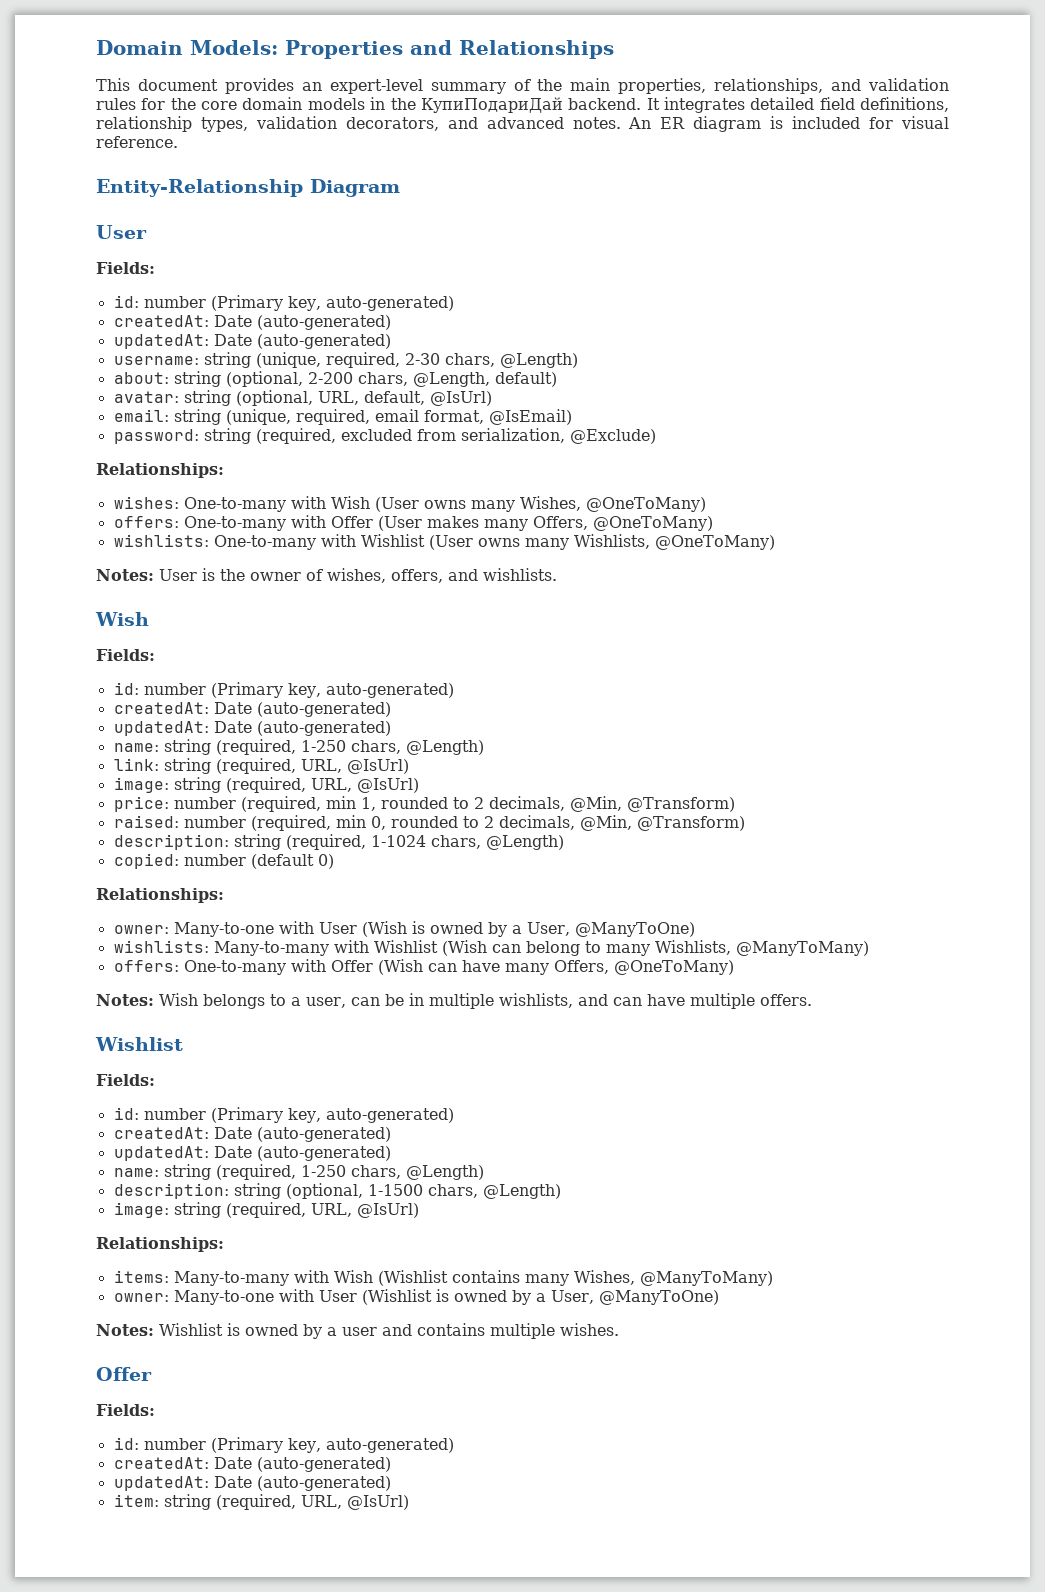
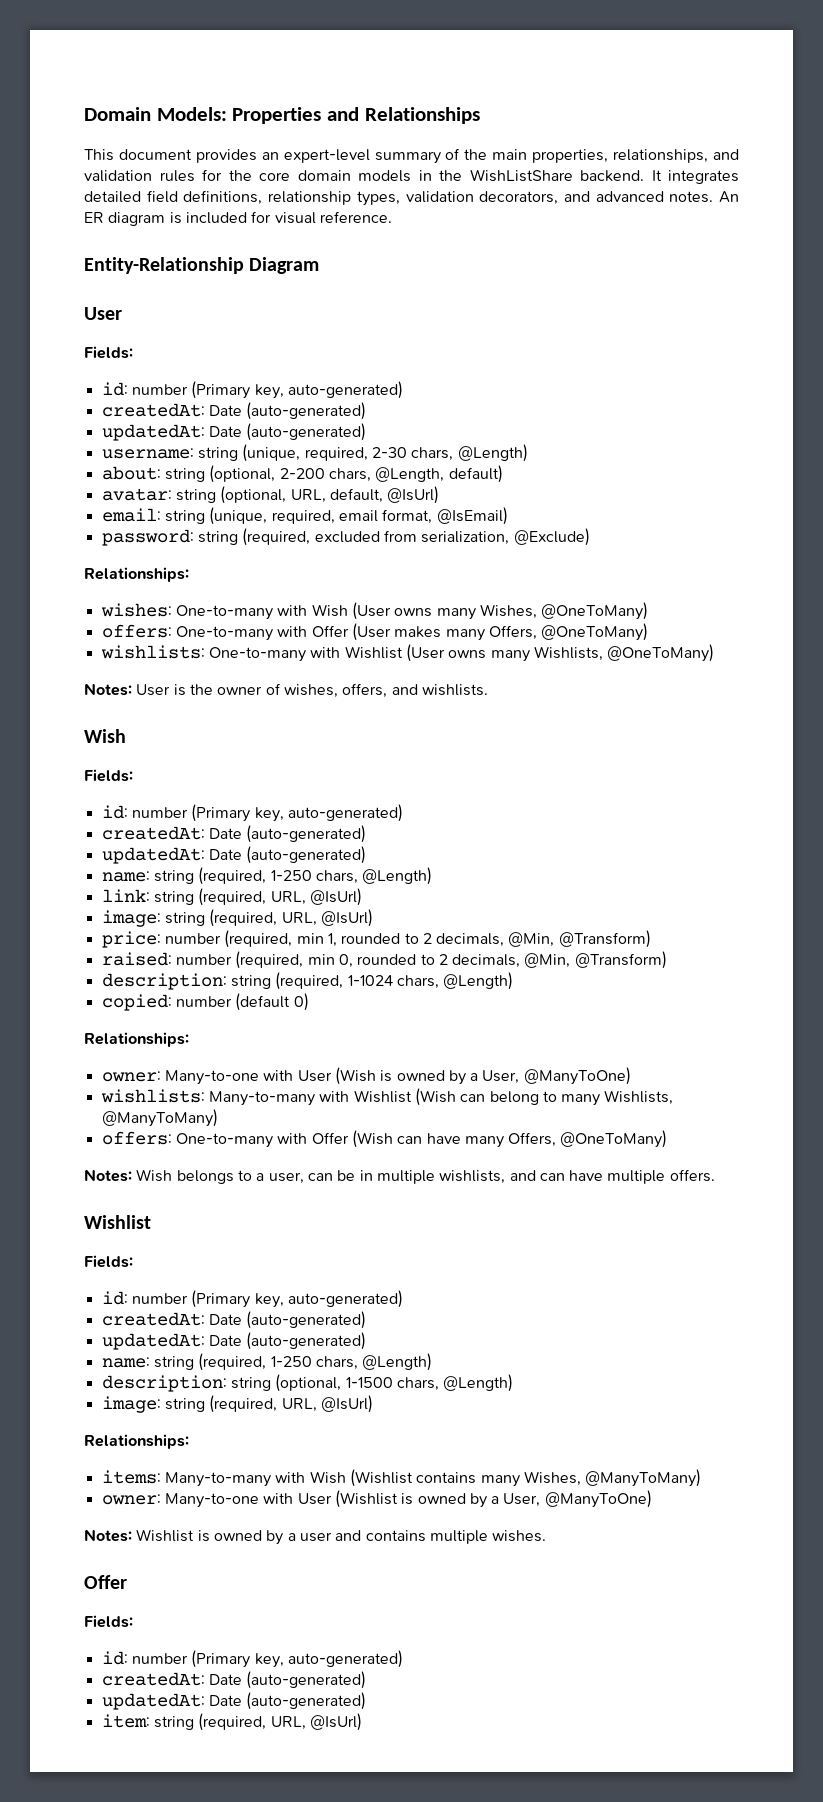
[420,97,563,113] КупиПодариДай -> [469,169,573,182] WishListShare

